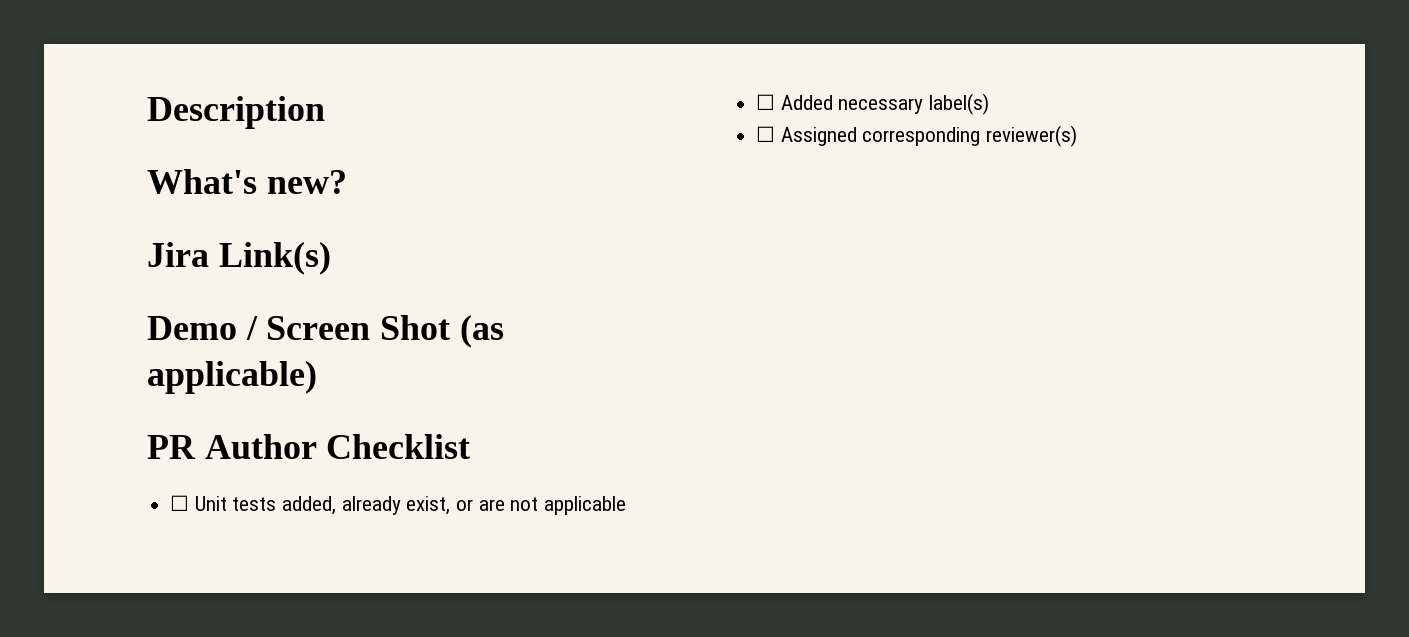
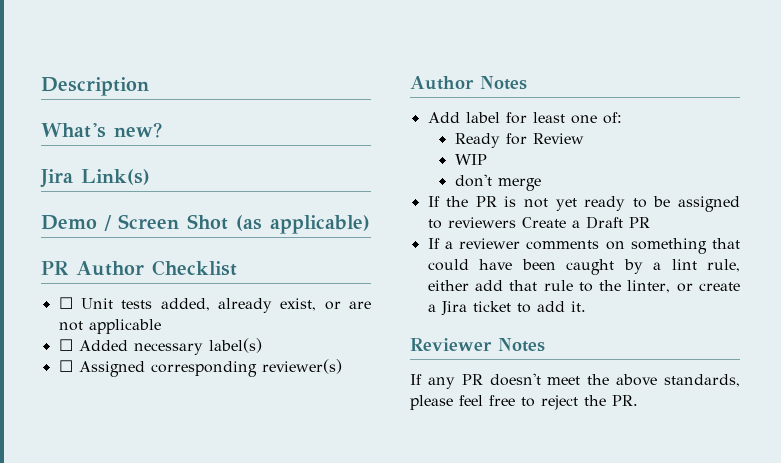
(1078, 136) none -> [410,76,527,90] [427,112,622,124] [454,133,584,148] [454,154,487,165] [454,174,541,191] [427,196,740,212] [427,216,650,229] [427,238,740,254] [427,259,740,275] [427,280,740,293] [427,301,586,316] [410,338,545,352] [410,373,740,389] [410,395,638,410] // Author Notes // Add label for least one of: // Ready for Review // WIP // don't merge // If the PR is not yet ready to be assigned to reviewers Create a Draft PR // If a reviewer comments on something that could have been caught by a lint rule, either add that rule to the linter, or create a Jira ticket to add it. // Reviewer Notes // If any PR doesn't meet the above standards, please feel free to reject the PR.

